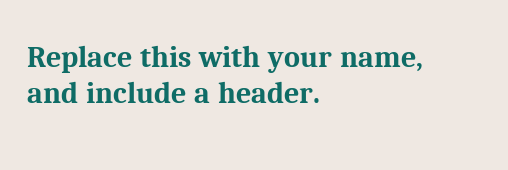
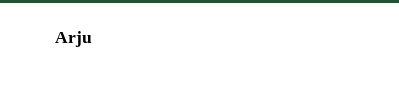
[27,45,423,73] [27,81,320,103] Replace this with your name, and include a header. -> [55,31,92,47] Arju

